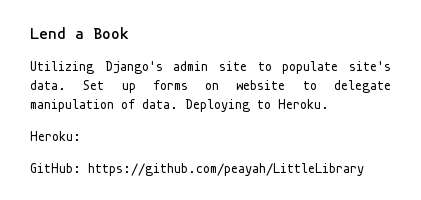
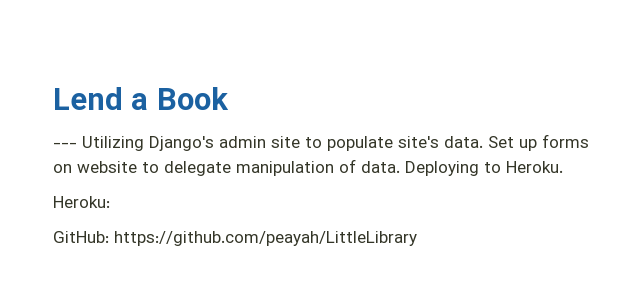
(129, 33) none -> [53,142,77,148] ---

